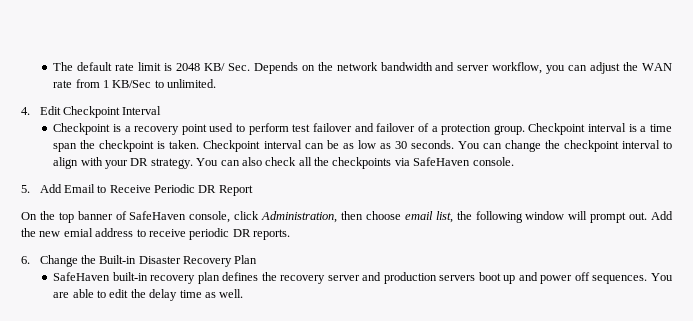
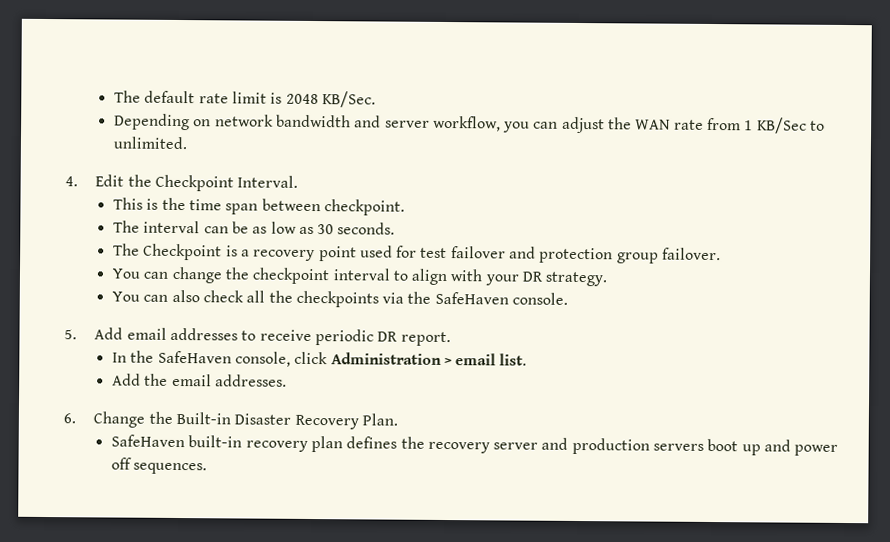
[203,62,333,74] KB/ Sec. Depends on the -> [321,91,376,108] [113,113,212,131] KB/Sec. // Depending on
[62,106,162,118] [53,123,672,135] [53,140,261,152] Checkpoint Interval // Checkpoint is a recovery point used to perform test failover and failover of a protection group. Checkpoint interval is a time span the checkpoint is taken. Checkpoint -> [127,174,299,192] [112,197,405,216] [112,220,140,233] the Checkpoint Interval. // This is the time span between checkpoint. // The
(454, 144) none -> [112,243,722,264] // The Checkpoint is a recovery point used for test failover and protection group failover. //
(193, 163) none -> (608, 279) //
(410, 162) none -> [407,291,432,304] the
[63,184,253,196] [21,211,674,223] [21,228,290,240] Email to Receive Periodic DR Report // On the top banner of SafeHaven console, click Administration, then choose email list, the following window will prompt out. Add the new emial address to receive periodic DR reports. -> [126,327,451,347] [111,350,528,367] [111,373,287,387] email addresses to receive periodic DR report. // In the SafeHaven console, click Administration > email list. // Add the email addresses.
[234,255,258,264] Plan -> [361,413,398,426] Plan.
[650,273,673,281] [53,289,244,301] You are able to edit the delay time as well. -> (208, 468) none

